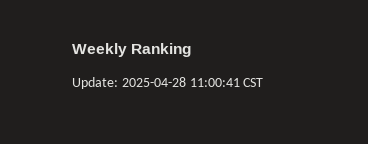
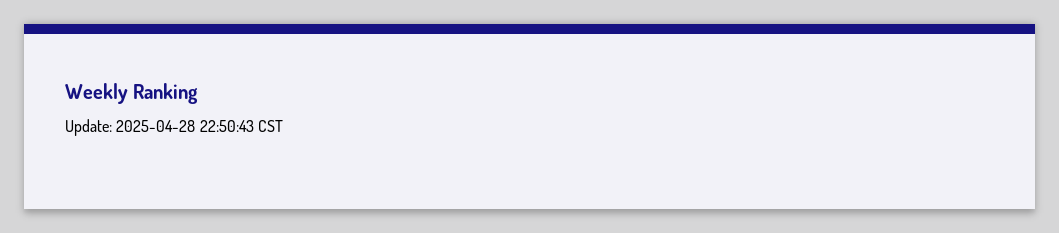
[189,78,240,87] 11:00:41 -> [199,120,254,132] 22:50:43

